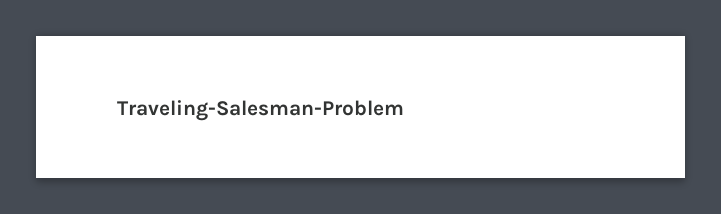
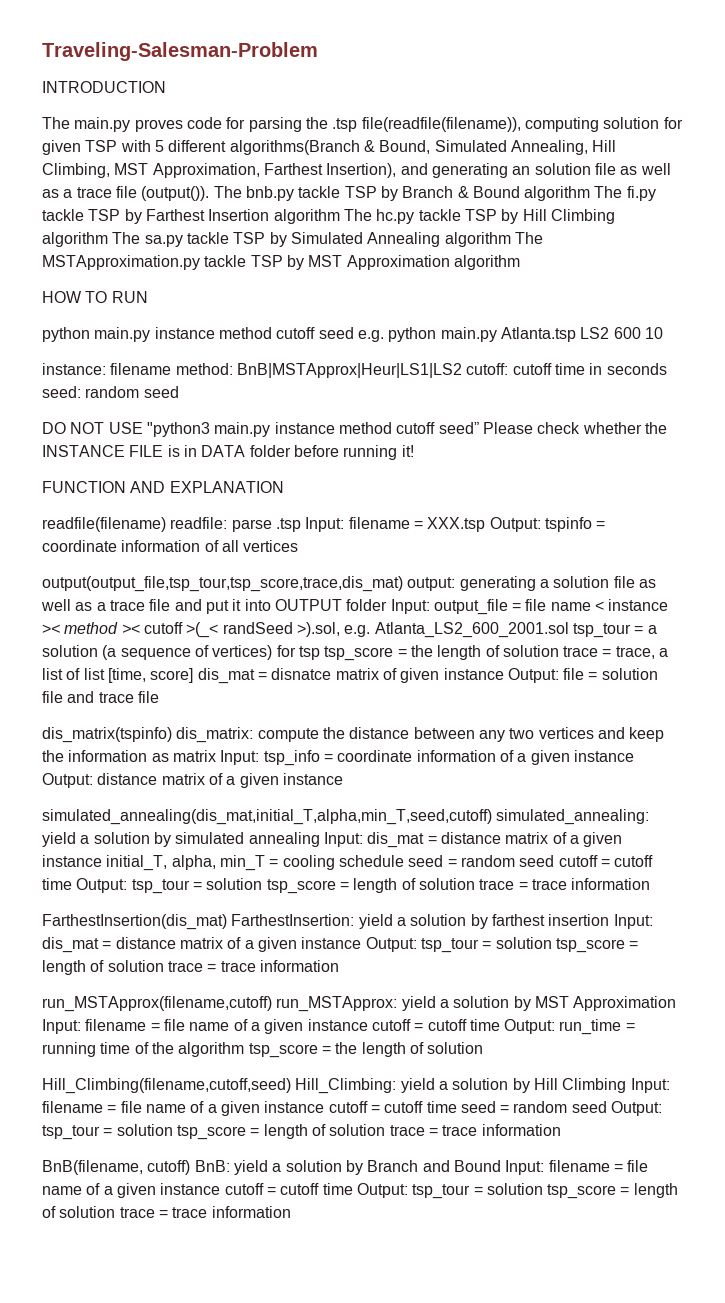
(404, 110) none -> [42,81,166,93] [42,117,683,132] [42,140,617,155] [42,163,671,178] [42,186,656,201] [42,209,615,224] [42,232,543,247] [42,255,520,270] [42,291,148,303] [42,327,663,342] [42,363,667,378] [42,386,179,398] [42,422,667,437] [42,445,414,460] [42,481,284,493] [42,517,606,532] [42,540,299,552] [42,576,656,592] [41,599,669,615] [42,622,657,638] [42,645,669,661] [42,668,658,684] [42,691,159,703] [42,727,665,743] [42,750,634,766] [42,773,343,788] [42,809,650,825] [42,832,623,848] [42,855,654,871] [42,878,651,894] [42,914,653,930] [42,937,639,953] [42,960,339,975] [42,996,677,1012] [42,1019,635,1035] [42,1042,484,1058] [42,1078,670,1094] [42,1101,663,1116] [42,1124,561,1140] [42,1160,649,1175] [42,1183,678,1199] [42,1206,291,1218] // INTRODUCTION // The main.py proves code for parsing the .tsp file(readfile(filename)), computing solution for given TSP with 5 different algorithms(Branch & Bound, Simulated Annealing, Hill Climbing, MST Approximation, Farthest Insertion), and generating an solution file as well as a trace file (output()). The bnb.py tackle TSP by Branch & Bound algorithm The fi.py tackle TSP by Farthest Insertion algorithm The hc.py tackle TSP by Hill Climbing algorithm The sa.py tackle TSP by Simulated Annealing algorithm The MSTApproximation.py tackle TSP by MST Approximation algorithm // HOW TO RUN // python main.py instance method cutoff seed e.g. python main.py Atlanta.tsp LS2 600 10 // instance: filename method: BnB|MSTApprox|Heur|LS1|LS2 cutoff: cutoff time in seconds seed: random seed // DO NOT USE "python3 main.py instance method cutoff seed” Please check whether the INSTANCE FILE is in DATA folder before running it! // FUNCTION AND EXPLANATION // readfile(filename) readfile: parse .tsp Input: filename = XXX.tsp Output: tspinfo = coordinate information of all vertices // output(output_file,tsp_tour,tsp_score,trace,dis_mat) output: generating a solution file as well as a trace file and put it into OUTPUT folder Input: output_file = file name < instance >< method >< cutoff >(_< randSeed >).sol, e.g. Atlanta_LS2_600_2001.sol tsp_tour = a solution (a sequence of vertices) for tsp tsp_score = the length of solution trace = trace, a list of list [time, score] dis_mat = disnatce matrix of given instance Output: file = solution file and trace file // dis_matrix(tspinfo) dis_matrix: compute the distance between any two vertices and keep the information as matrix Input: tsp_info = coordinate information of a given instance Output: distance matrix of a given instance // simulated_annealing(dis_mat,initial_T,alpha,min_T,seed,cutoff) simulated_annealing: yield a solution by simulated annealing Input: dis_mat = distance matrix of a given instance initial_T, alpha, min_T = cooling schedule seed = random seed cutoff = cutoff time Output: tsp_tour = solution tsp_score = length of solution trace = trace information // FarthestInsertion(dis_mat) FarthestInsertion: yield a solution by farthest insertion Input: dis_mat = distance matrix of a given instance Output: tsp_tour = solution tsp_score = length of solution trace = trace information // run_MSTApprox(filename,cutoff) run_MSTApprox: yield a solution by MST Approximation Input: filename = file name of a given instance cutoff = cutoff time Output: run_time = running time of the algorithm tsp_score = the length of solution // Hill_Climbing(filename,cutoff,seed) Hill_Climbing: yield a solution by Hill Climbing Input: filename = file name of a given instance cutoff = cutoff time seed = random seed Output: tsp_tour = solution tsp_score = length of solution trace = trace information // BnB(filename, cutoff) BnB: yield a solution by Branch and Bound Input: filename = file name of a given instance cutoff = cutoff time Output: tsp_tour = solution tsp_score = length of solution trace = trace information

